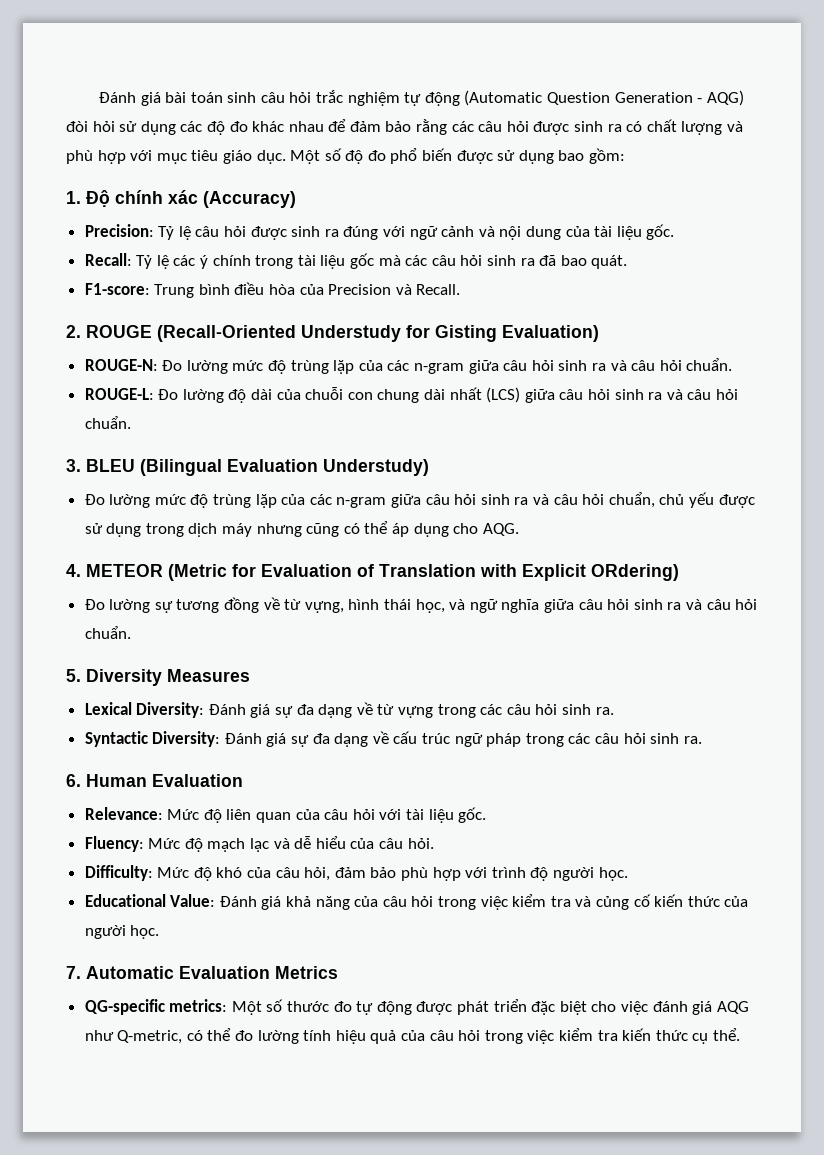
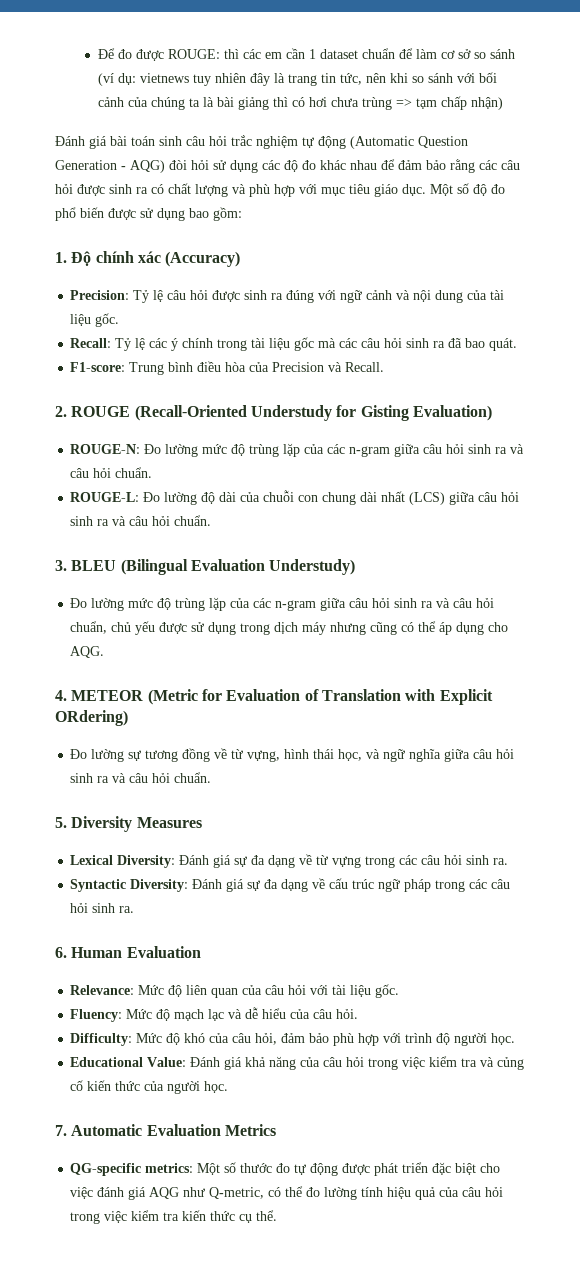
(98, 97) none -> [97,48,515,61] [97,72,497,86] [97,96,503,110] Để đo được ROUGE: thì các em cần 1 dataset chuẩn để làm cơ sở so sánh (ví dụ: vietnews tuy nhiên đây là trang tin tức, nên khi so sánh với bối cảnh của chúng ta là bài giảng thì có hơi chưa trùng => tạm chấp nhận) //

